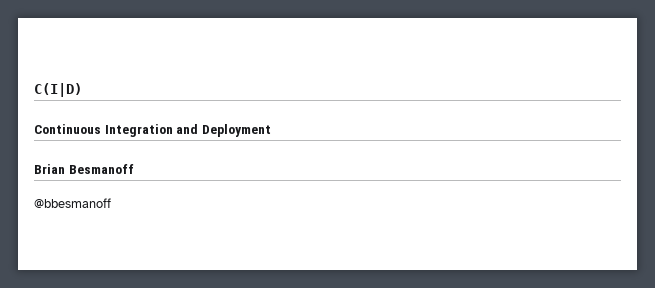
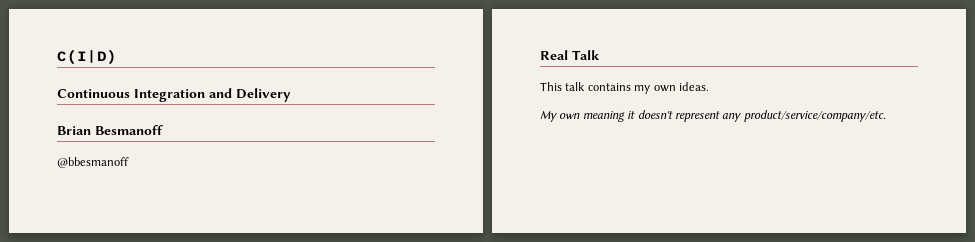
[201,124,271,137] Deployment -> [236,88,291,102] Delivery
(111, 203) none -> [540,50,600,60] [540,82,709,94] [540,110,886,122] // Real Talk // This talk contains my own ideas. // My own meaning it doesn't represent any product/service/company/etc.

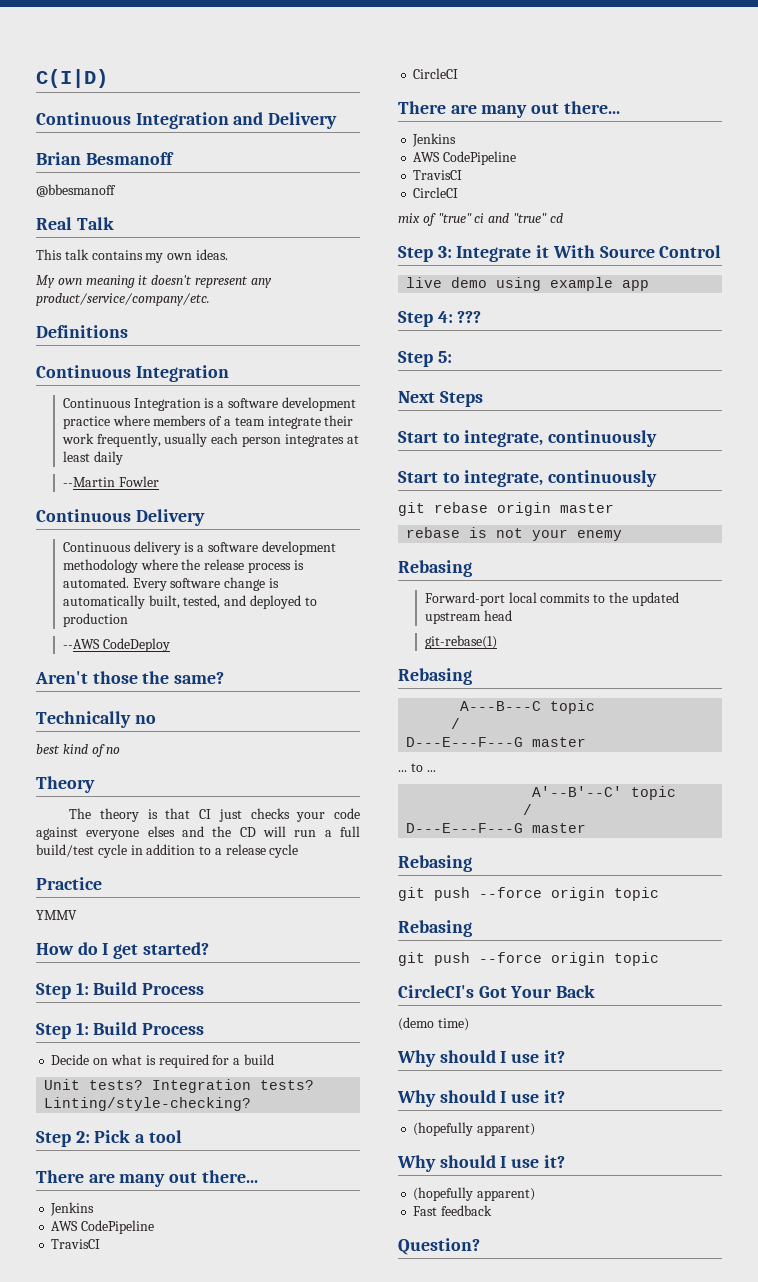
(886, 116) none -> [36,325,128,338] [36,365,229,382] [62,397,356,411] [62,415,354,429] [61,433,359,447] [62,451,123,465] [62,476,159,487] [36,509,205,526] [62,541,336,555] [62,559,304,573] [62,577,280,591] [62,595,317,609] [62,613,128,627] [62,638,170,652] [35,671,225,684] [36,711,156,728] [36,744,121,757] [36,776,95,793] [69,808,361,822] [36,826,360,840] [36,844,299,858] [36,877,102,890] [36,910,77,920] [36,942,209,959] [36,982,205,999] [36,1022,205,1039] [51,1054,274,1068] [44,1079,315,1093] [44,1097,252,1111] [36,1130,182,1147] [36,1170,258,1187] [50,1202,95,1216] [51,1220,155,1234] [51,1239,101,1249] [413,68,459,79] [398,101,620,118] [412,133,457,147] [413,151,517,165] [413,170,463,180] [413,187,459,198] [398,213,563,226] [398,245,722,262] [406,277,650,291] [398,311,482,327] [398,351,452,367] [398,391,483,407] [398,430,658,447] [398,470,658,487] [398,502,614,516] [406,527,623,541] [398,560,472,577] [424,592,679,606] [424,610,512,624] [424,635,497,649] [398,668,472,685] [460,700,596,714] [451,718,461,729] [406,737,587,747] [398,763,436,772] [532,786,677,800] [523,804,533,815] [406,823,587,833] [398,855,472,872] [398,887,659,901] [398,920,472,937] [398,952,659,966] [398,985,596,998] [398,1017,469,1031] [397,1050,565,1067] [397,1090,565,1107] [413,1122,536,1136] [397,1155,565,1172] [413,1187,536,1201] [413,1205,493,1216] [398,1238,480,1255] // Definitions // Continuous Integration // Continuous Integration is a software development practice where members of a team integrate their work frequently, usually each person integrates at least daily // --Martin Fowler // Continuous Delivery // Continuous delivery is a software development methodology where the release process is automated. Every software change is automatically built, tested, and deployed to production // --AWS CodeDeploy // Aren't those the same? // Technically no // best kind of no // Theory // The theory is that CI just checks your code against everyone elses and the CD will run a full build/test cycle in addition to a release cycle // Practice // YMMV // How do I get started? // Step 1: Build Process // Step 1: Build Process // Decide on what is required for a build // Unit tests? Integration tests? Linting/style-checking? // Step 2: Pick a tool // There are many out there... // Jenkins // AWS CodePipeline // TravisCI // CircleCI // There are many out there... // Jenkins // AWS CodePipeline // TravisCI // CircleCI // mix of "true" ci and "true" cd // Step 3: Integrate it With Source Control // live demo using example app // Step 4: ??? // Step 5: // Next Steps // Start to integrate, continuously // Start to integrate, continuously // git rebase origin master // rebase is not your enemy // Rebasing // Forward-port local commits to the updated upstream head // git-rebase(1) // Rebasing // A---B---C topic // / // D---E---F---G master // ... to ... // A'--B'--C' topic // / // D---E---F---G master // Rebasing // git push --force origin topic // Rebasing // git push --force origin topic // CircleCI's Got Your Back // (demo time) // Why should I use it? // Why should I use it? // (hopefully apparent) // Why should I use it? // (hopefully apparent) // Fast feedback // Question?

